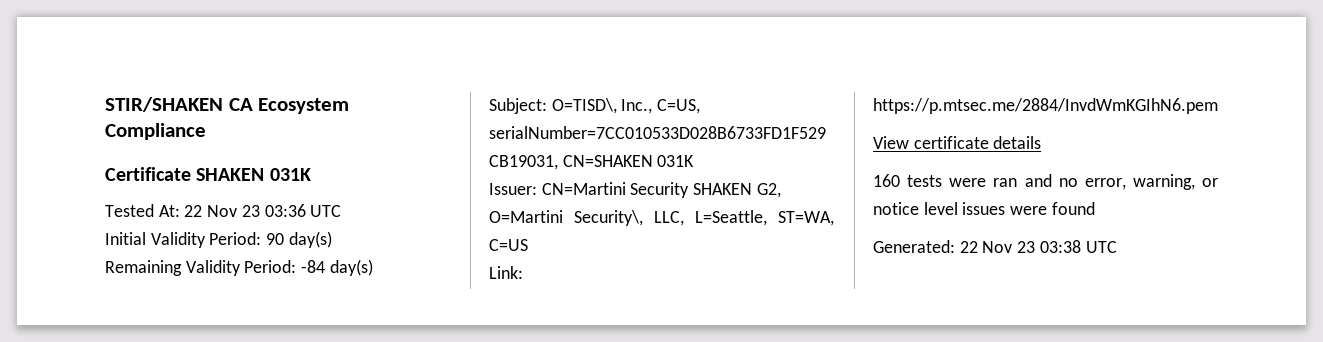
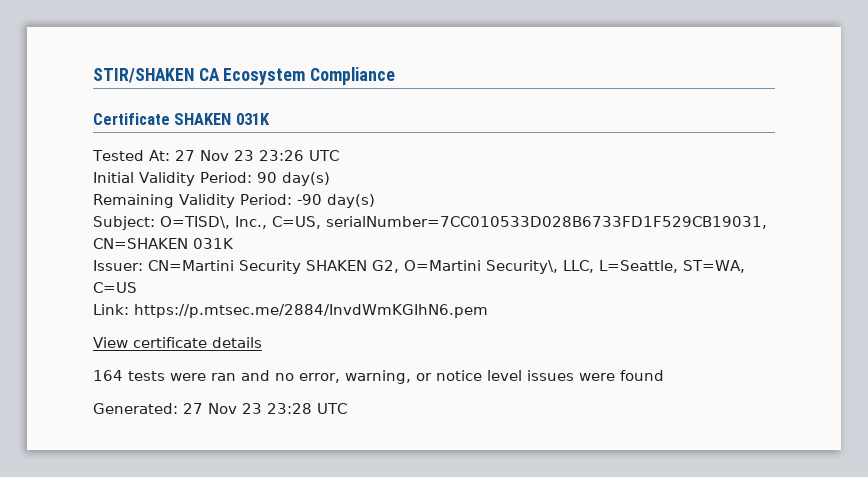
[184,204,306,217] 22 Nov 23 03:36 -> [174,150,304,161] 27 Nov 23 23:26
[301,260,326,273] -84 -> [296,194,322,205] -90
[873,174,900,187] 160 -> [93,370,123,381] 164
[959,240,1081,253] 22 Nov 23 03:38 -> [183,403,312,414] 27 Nov 23 23:28

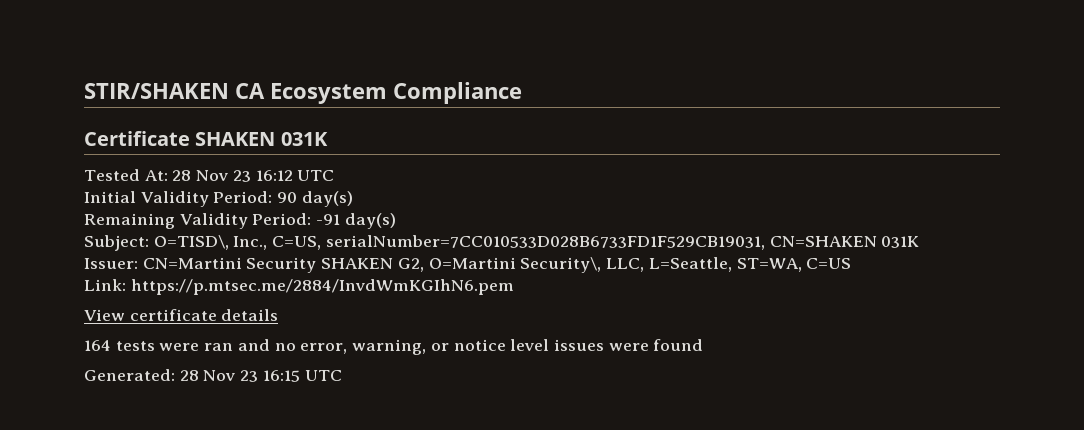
[174,150,304,161] 27 Nov 23 23:26 -> [172,170,293,182] 28 Nov 23 16:12
[296,194,322,205] -90 -> [316,214,341,225] -91
[183,403,312,414] 27 Nov 23 23:28 -> [179,370,300,382] 28 Nov 23 16:15

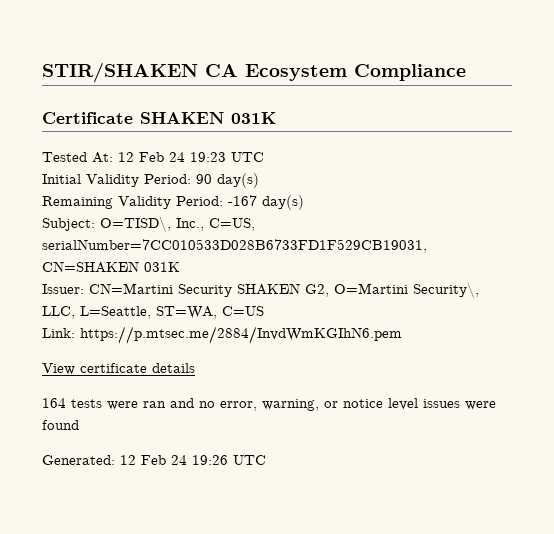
[172,170,293,182] 28 Nov 23 16:12 -> [118,152,226,162] 12 Feb 24 19:23
[316,214,341,225] -91 -> [228,195,257,206] -167
[179,370,300,382] 28 Nov 23 16:15 -> [120,455,228,465] 12 Feb 24 19:26

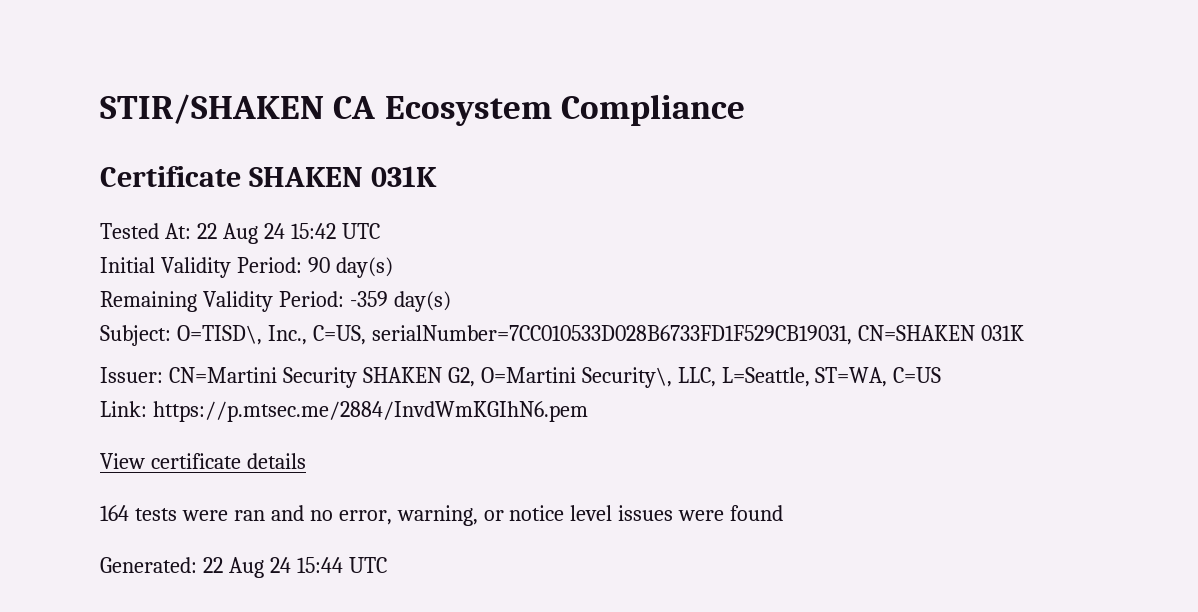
[118,152,226,162] 12 Feb 24 19:23 -> [196,223,336,244] 22 Aug 24 15:42
[228,195,257,206] -167 -> [349,291,388,307] -359
[120,455,228,465] 12 Feb 24 19:26 -> [202,557,343,578] 22 Aug 24 15:44

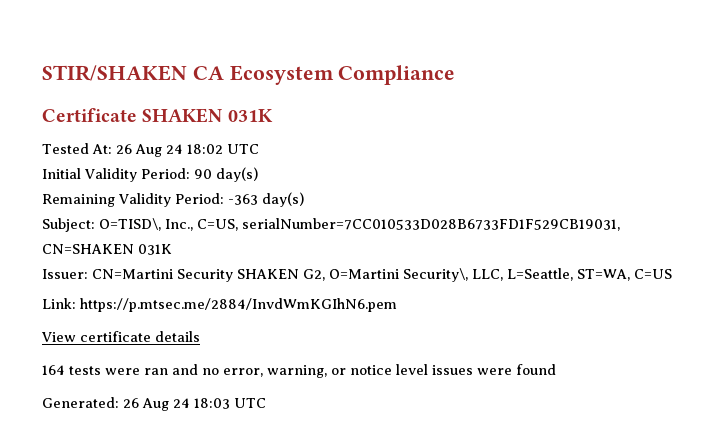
[196,223,336,244] 22 Aug 24 15:42 -> [115,144,223,157] 26 Aug 24 18:02
[349,291,388,307] -359 -> [228,194,258,205] -363
[202,557,343,578] 22 Aug 24 15:44 -> [123,398,230,411] 26 Aug 24 18:03

